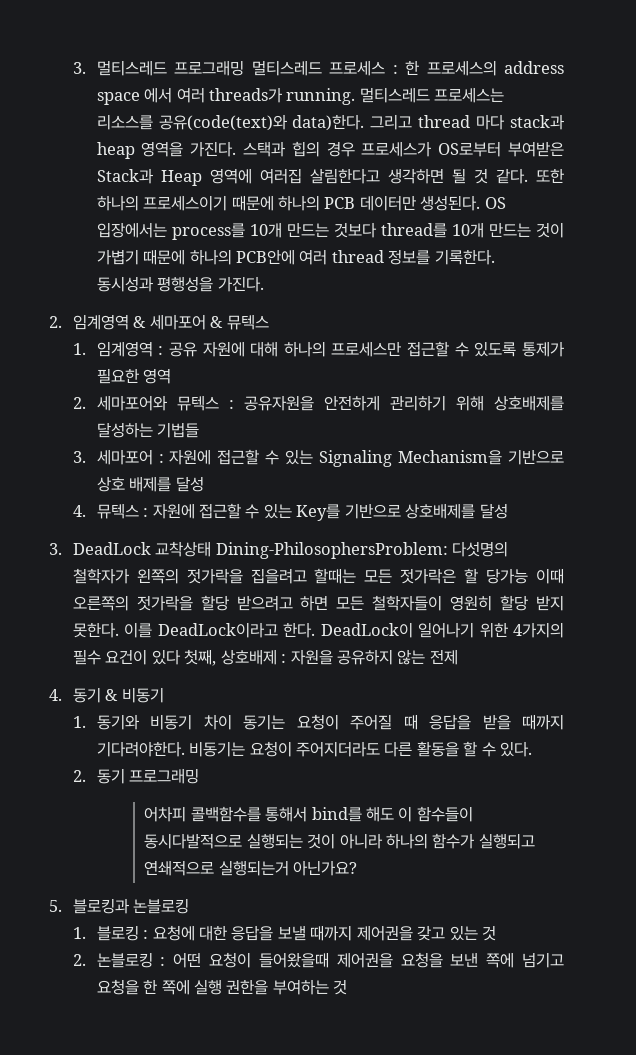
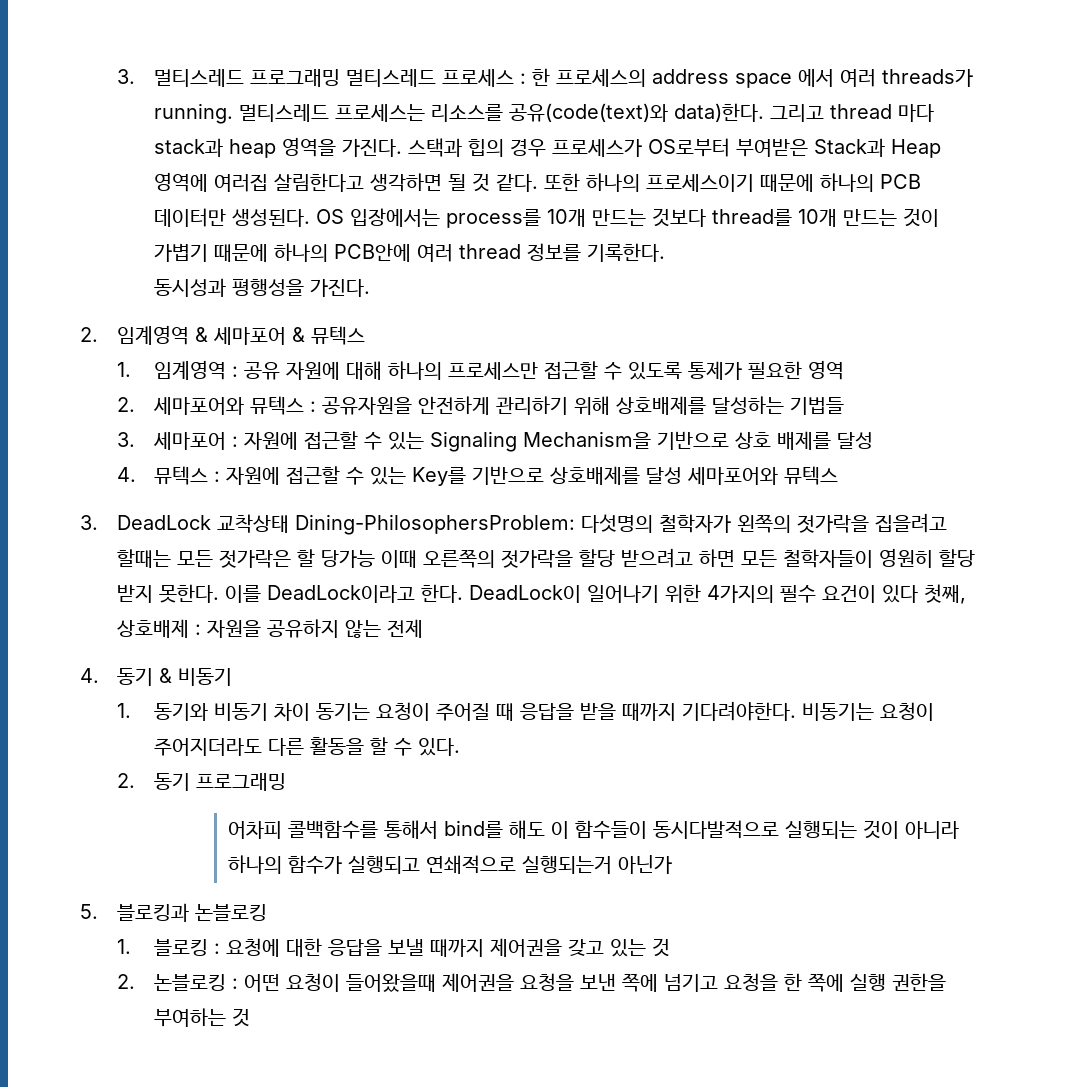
(508, 511) none -> [687,466,839,485] 세마포어와 뮤텍스
[293,860,358,876] 아닌가요? -> [618,855,673,874] 아닌가

